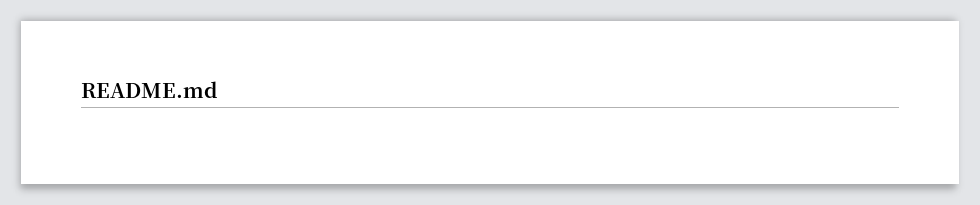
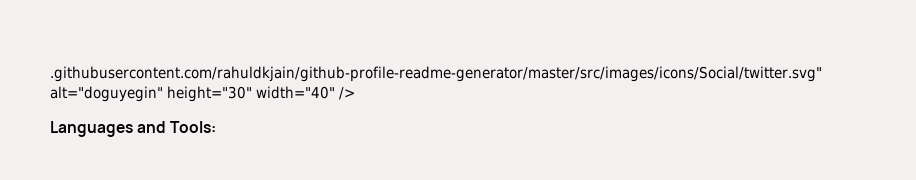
[81,81,217,98] README.md -> [50,66,822,82] [50,86,355,102] [50,121,217,137] .githubusercontent.com/rahuldkjain/github-profile-readme-generator/master/src/images/icons/Social/twitter.svg" alt="doguyegin" height="30" width="40" /> // Languages and Tools:

